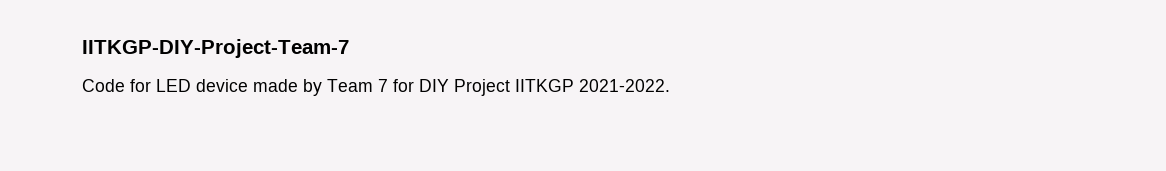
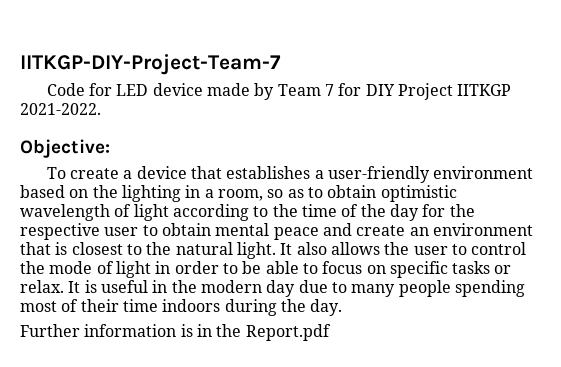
(670, 85) none -> [20,139,110,158] [46,166,534,183] [20,185,457,202] [20,204,475,221] [20,223,533,240] [20,242,527,259] [20,261,512,278] [20,280,525,297] [20,299,343,316] [20,324,331,341] // Objective: // To create a device that establishes a user-friendly environment based on the lighting in a room, so as to obtain optimistic wavelength of light according to the time of the day for the respective user to obtain mental peace and create an environment that is closest to the natural light. It also allows the user to control the mode of light in order to be able to focus on specific tasks or relax. It is useful in the modern day due to many people spending most of their time indoors during the day. // Further information is in the Report.pdf

